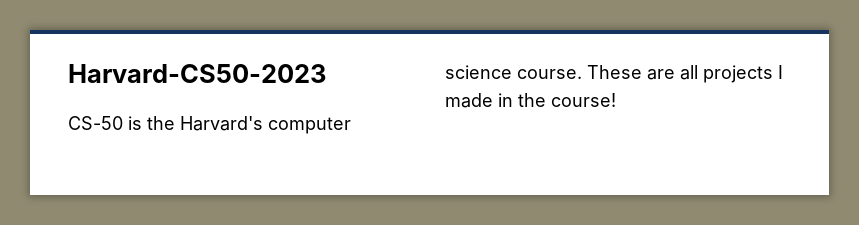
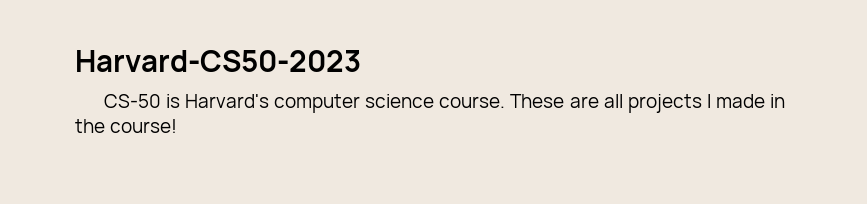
[147,116,175,130] the -> (180, 101) none

